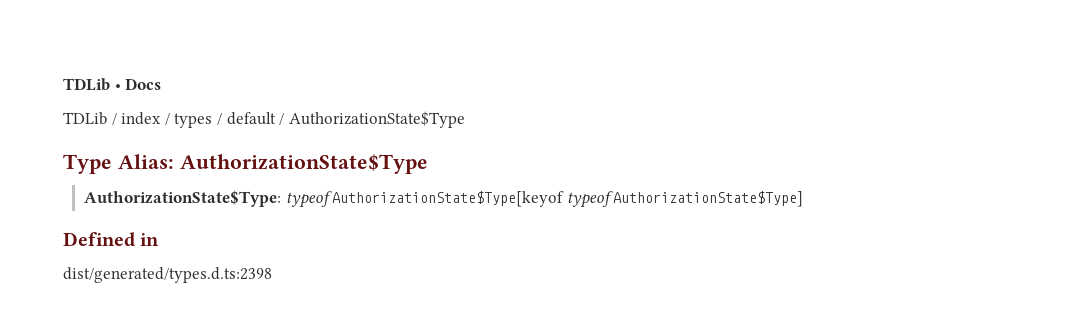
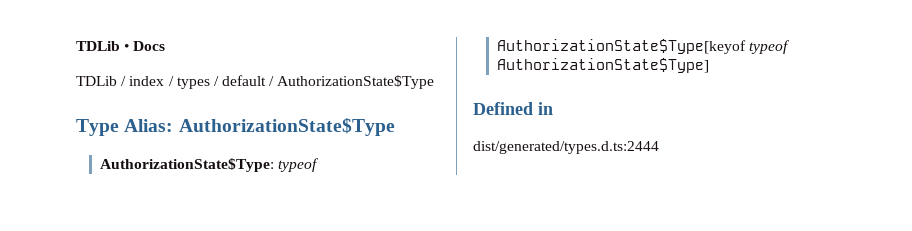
[63,267,272,283] dist/generated/types.d.ts:2398 -> [473,141,659,154] dist/generated/types.d.ts:2444

